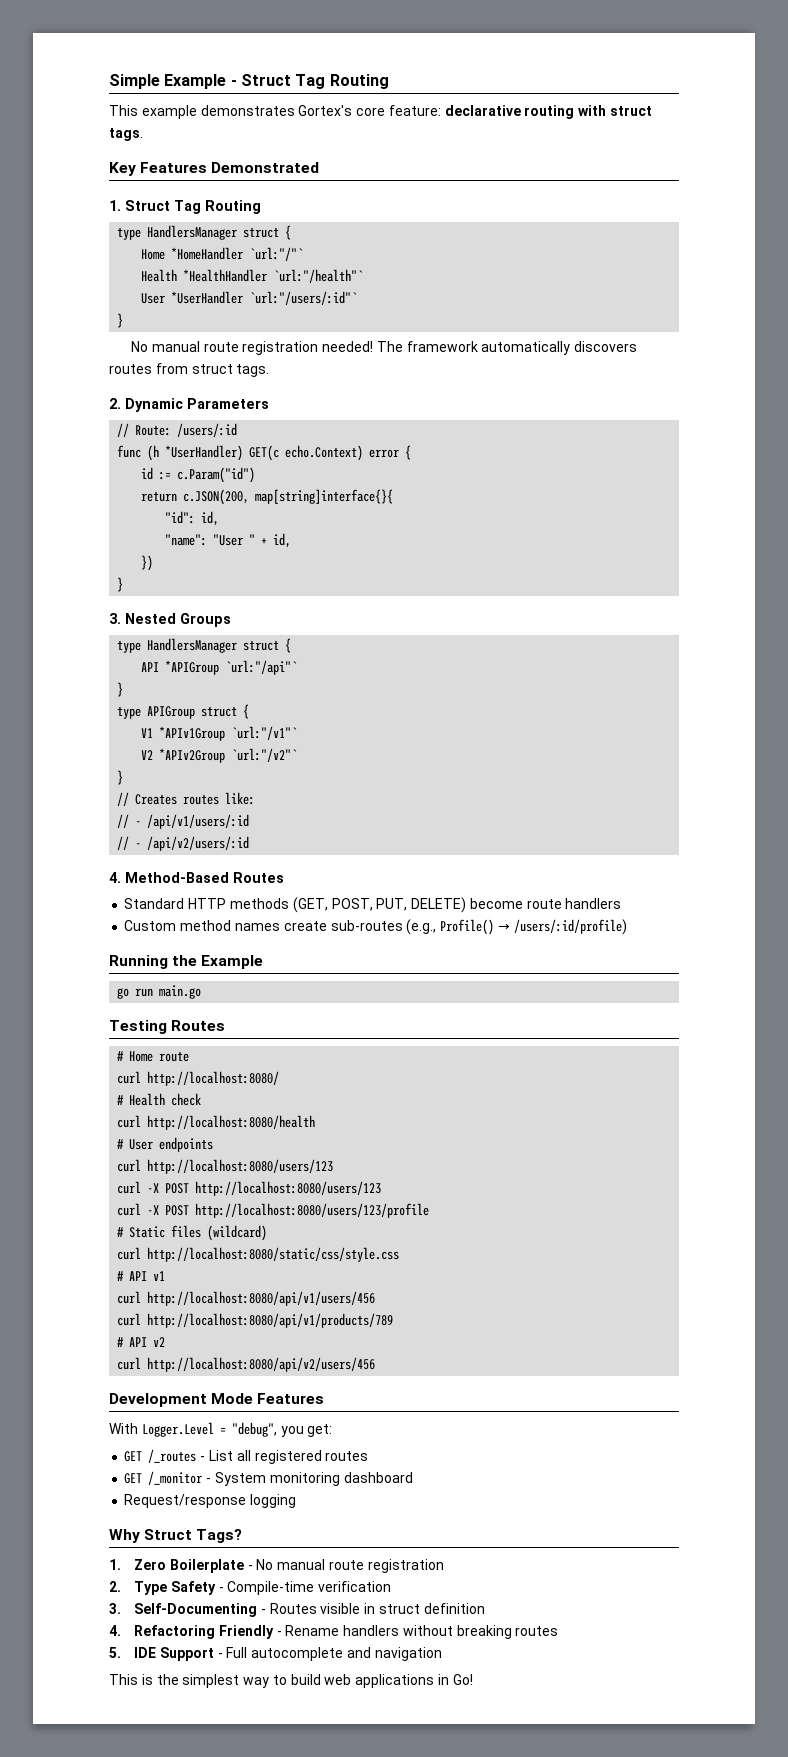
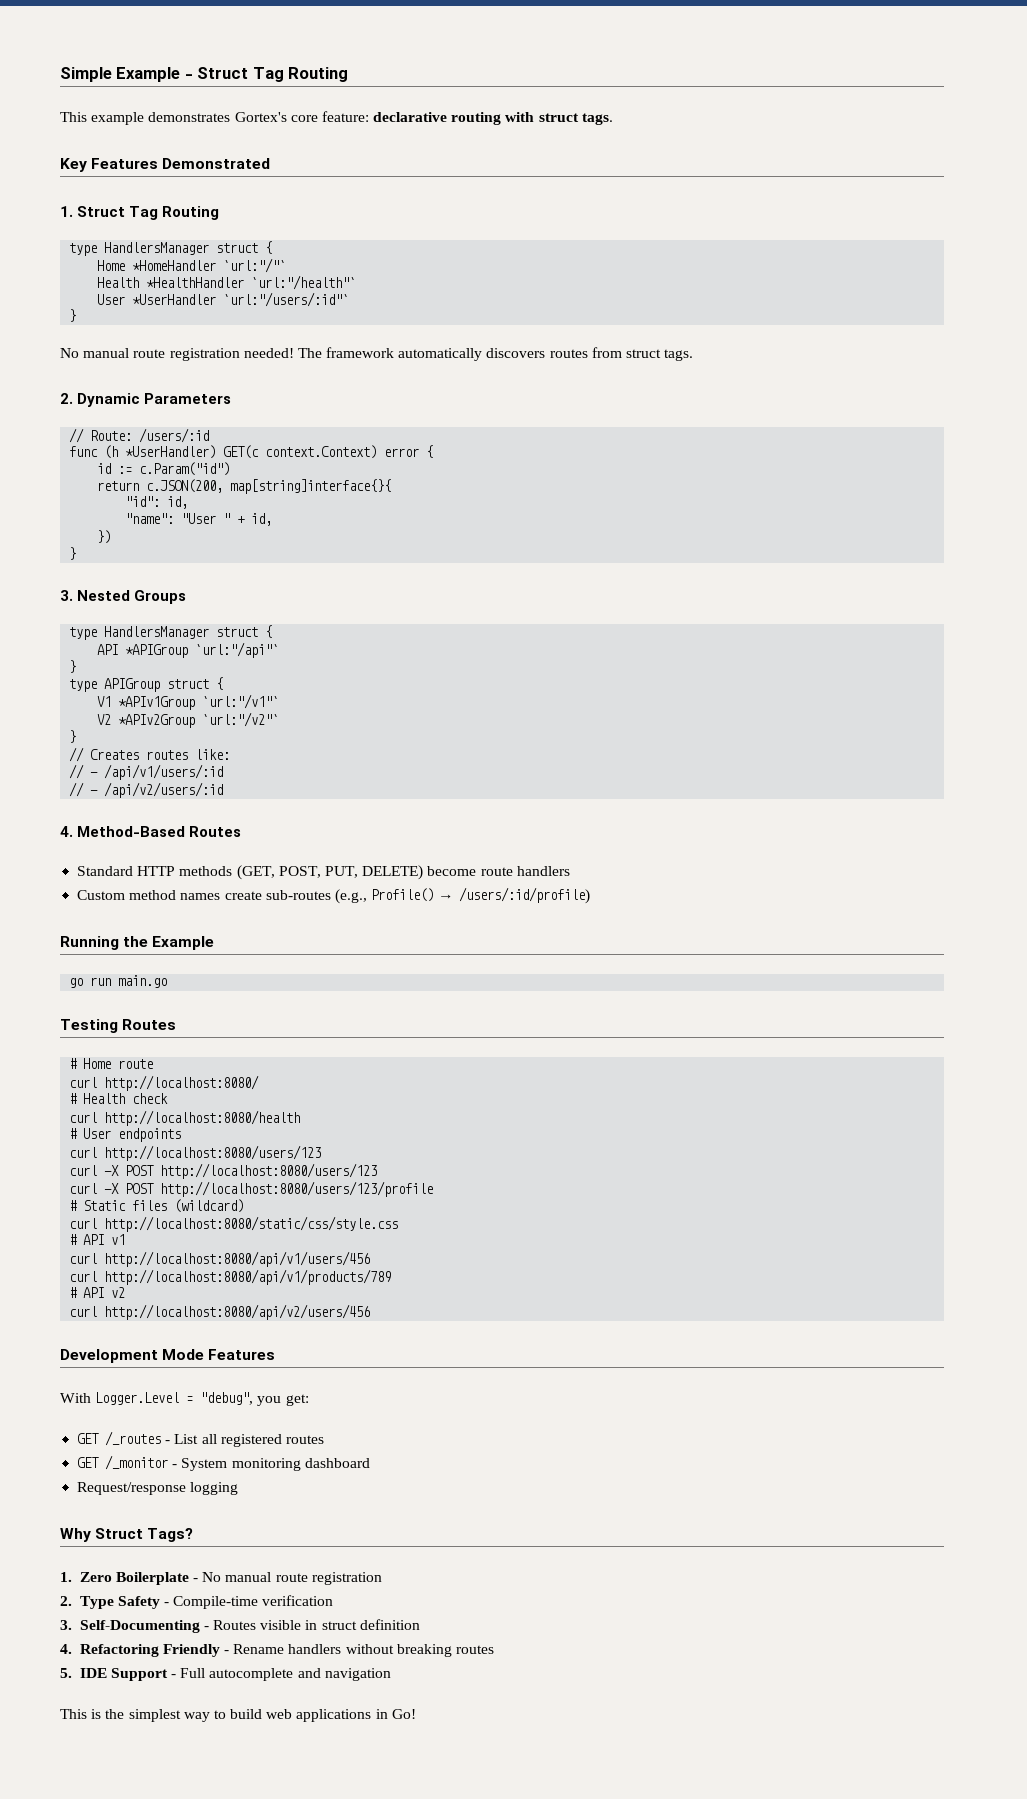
[285,445,364,461] echo.Context) -> [265,445,378,459] context.Context)

